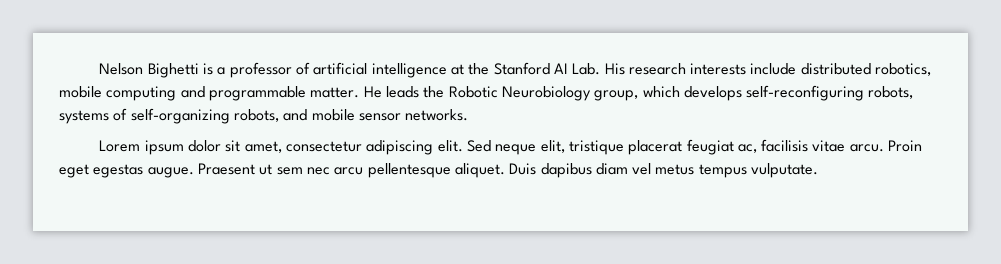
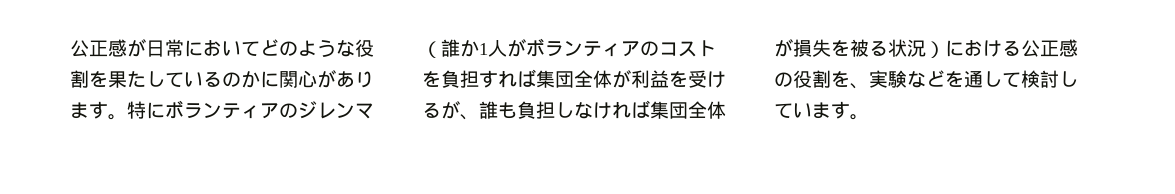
[99,62,932,78] [59,85,914,101] [59,108,469,124] [99,139,923,155] [59,163,819,178] Nelson Bighetti is a professor of artificial intelligence at the Stanford AI Lab. His research interests include distributed robotics, mobile computing and programmable matter. He leads the Robotic Neurobiology group, which develops self-reconfiguring robots, systems of self-organizing robots, and mobile sensor networks. // Lorem ipsum dolor sit amet, consectetur adipiscing elit. Sed neque elit, tristique placerat feugiat ac, facilisis vitae arcu. Proin eget egestas augue. Praesent ut sem nec arcu pellentesque aliquet. Duis dapibus diam vel metus tempus vulputate. -> [70,39,374,57] [70,70,374,88] [70,100,374,120] [422,38,716,58] [422,69,726,88] [422,100,726,120] [774,39,1078,58] [774,70,1078,89] [774,101,869,120] 公正感が日常においてどのような役割を果たしているのかに関心があります。特にボランティアのジレンマ（誰か1人がボランティアのコストを負担すれば集団全体が利益を受けるが、誰も負担しなければ集団全体が損失を被る状況）における公正感の役割を、実験などを通して検討しています。

